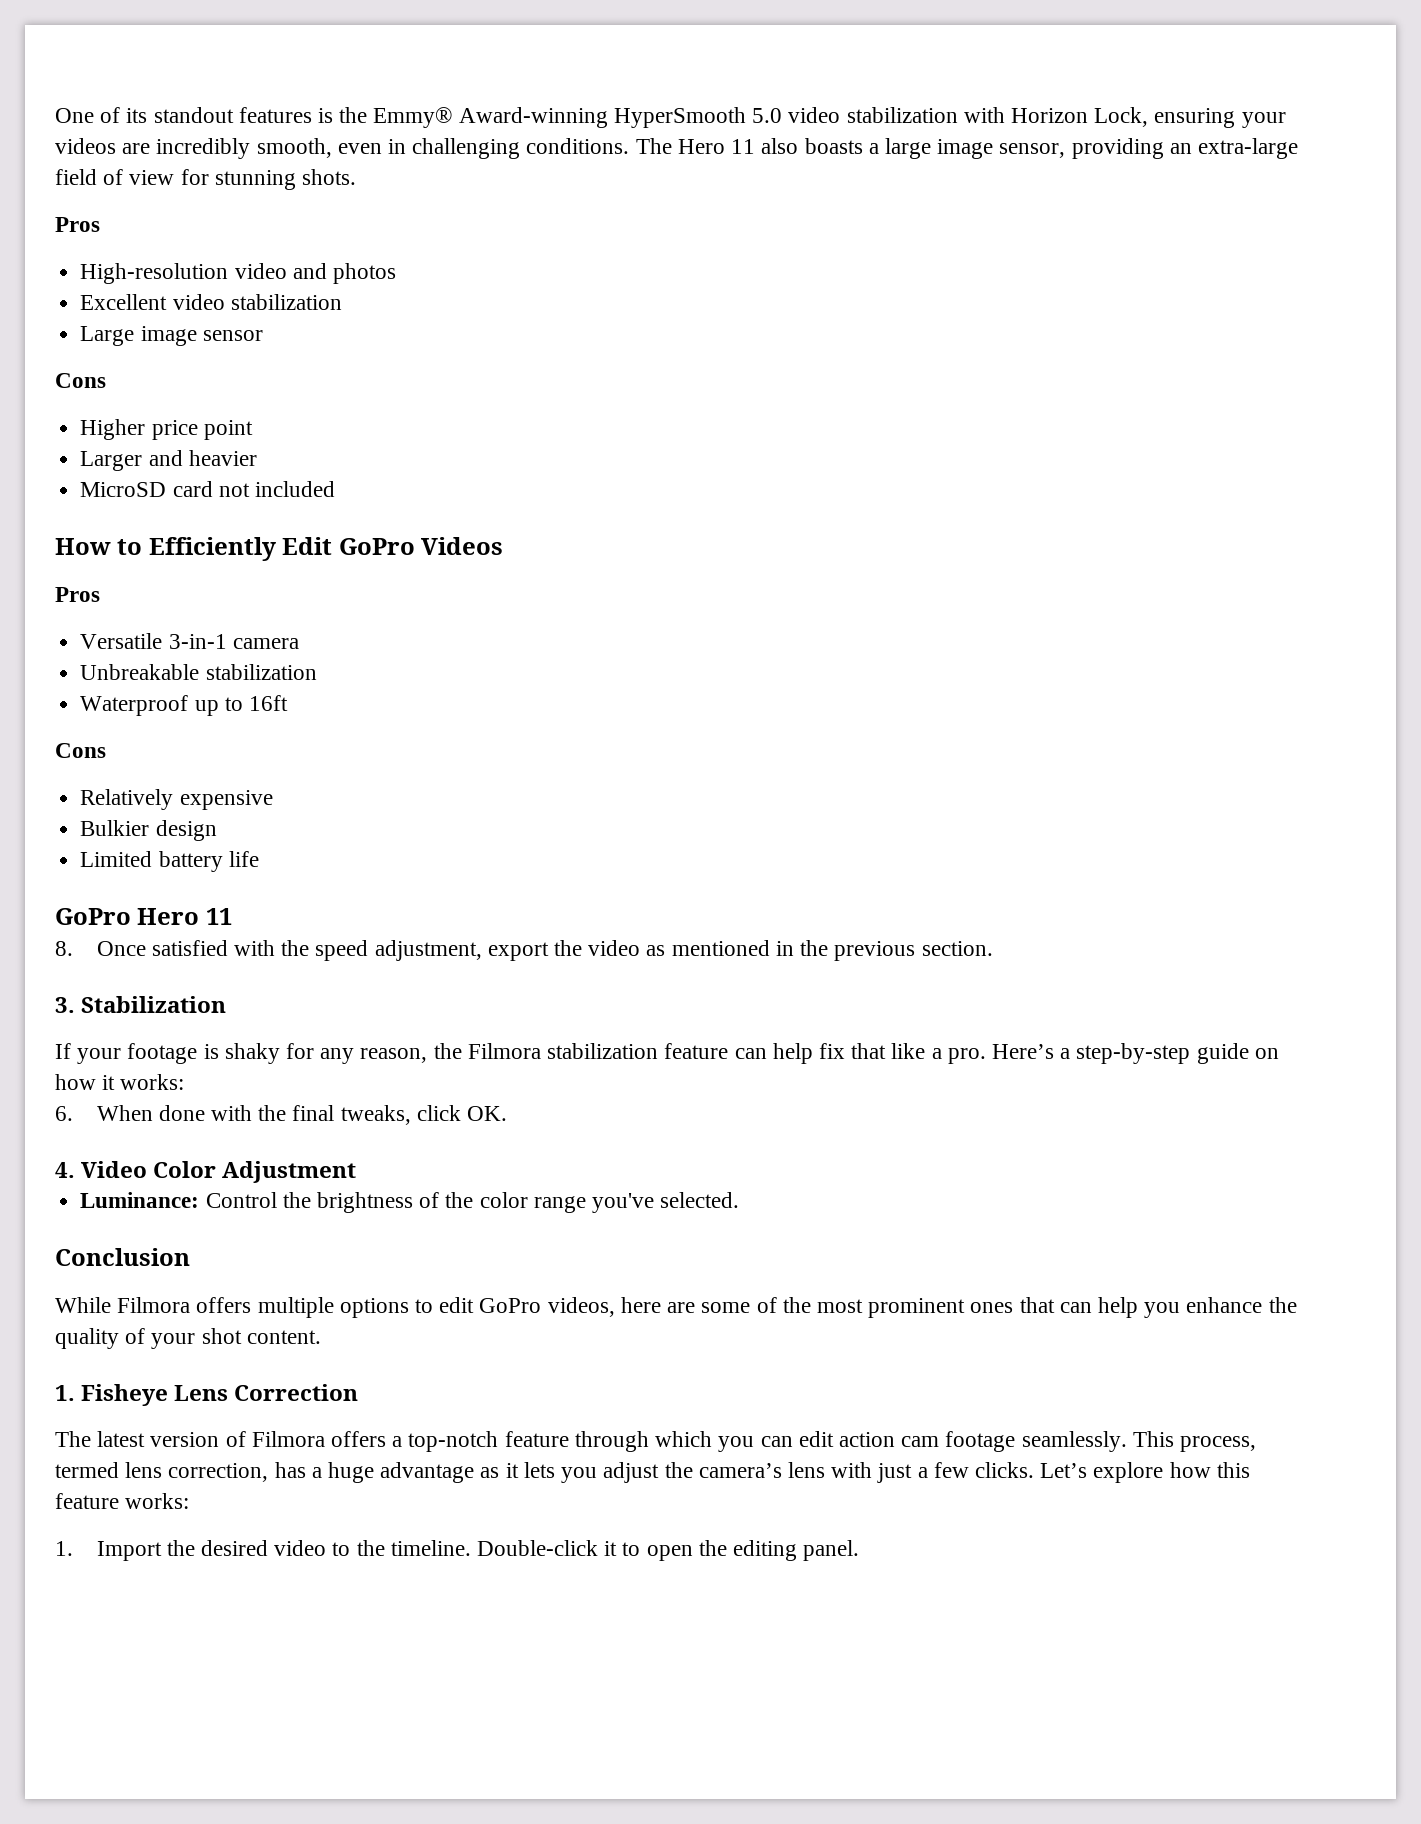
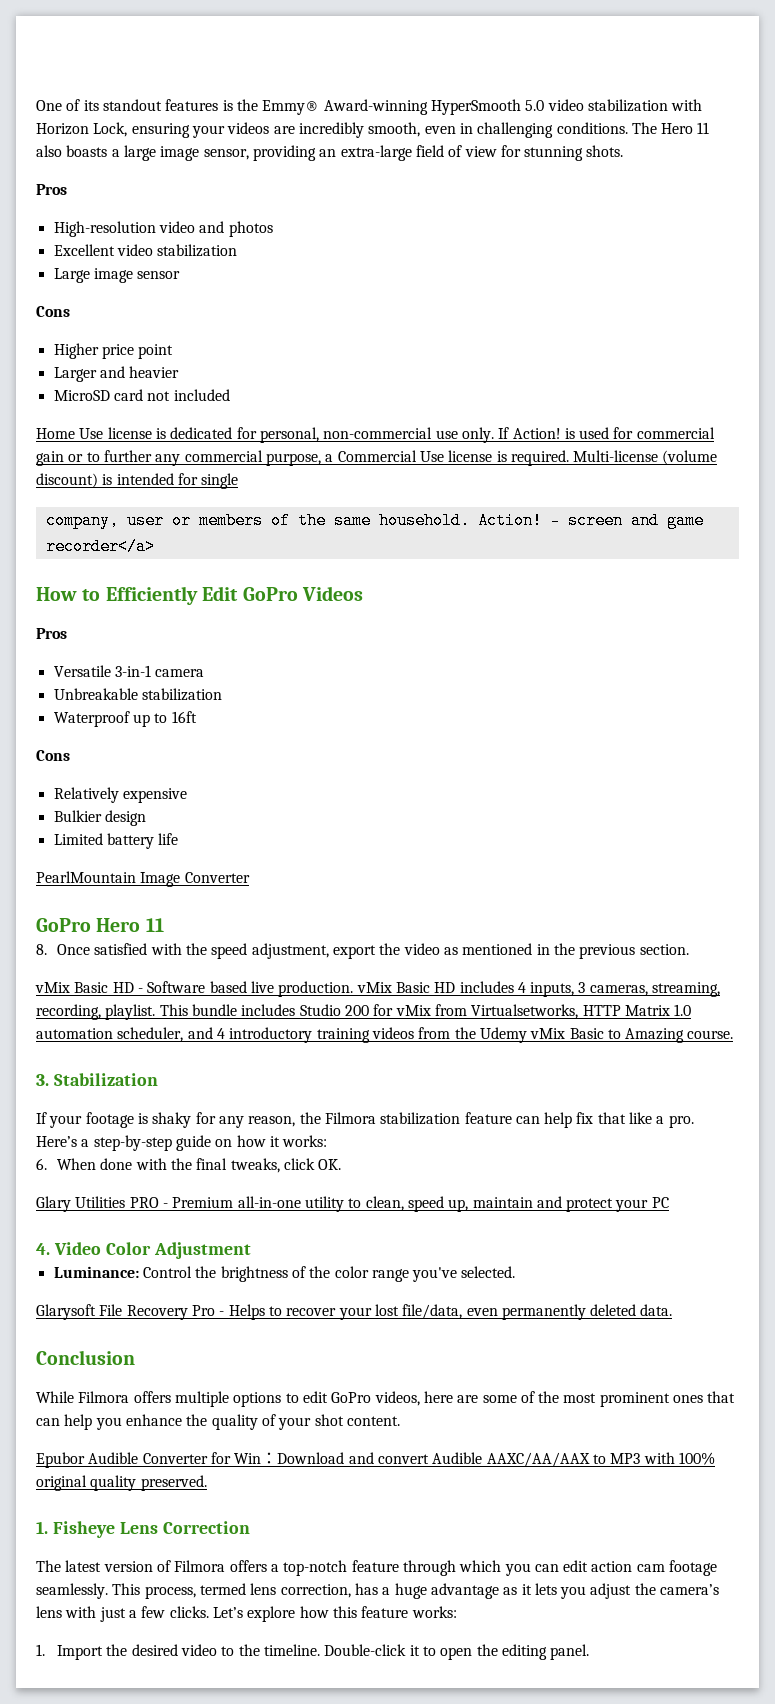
(335, 489) none -> [36,427,715,443] [36,450,718,466] [36,473,239,489] [45,512,704,529] [45,538,155,555] // Home Use license is dedicated for personal, non-commercial use only. If Action! is used for commercial gain or to further any commercial purpose, a Commercial Use license is required. Multi-license (volume discount) is intended for single // company, user or members of the same household. Action! - screen and game recorder</a>
(259, 859) none -> [36,871,250,887] // PearlMountain Image Converter
(993, 948) none -> [35,981,721,997] [36,1004,692,1020] [36,1027,734,1043] // vMix Basic HD - Software based live production. vMix Basic HD includes 4 inputs, 3 cameras, streaming, recording, playlist. This bundle includes Studio 200 for vMix from Virtualsetworks, HTTP Matrix 1.0 automation scheduler, and 4 introductory training videos from the Udemy vMix Basic to Amazing course.
(508, 1113) none -> [36,1196,669,1212] // Glary Utilities PRO - Premium all-in-one utility to clean, speed up, maintain and protect your PC
(740, 1200) none -> [36,1304,673,1320] // Glarysoft File Recovery Pro - Helps to recover your lost file/data, even permanently deleted data.
(321, 1337) none -> [36,1452,715,1468] [36,1475,207,1491] // Epubor Audible Converter for Win：Download and convert Audible AAXC/AA/AAX to MP3 with 100% original quality preserved.

